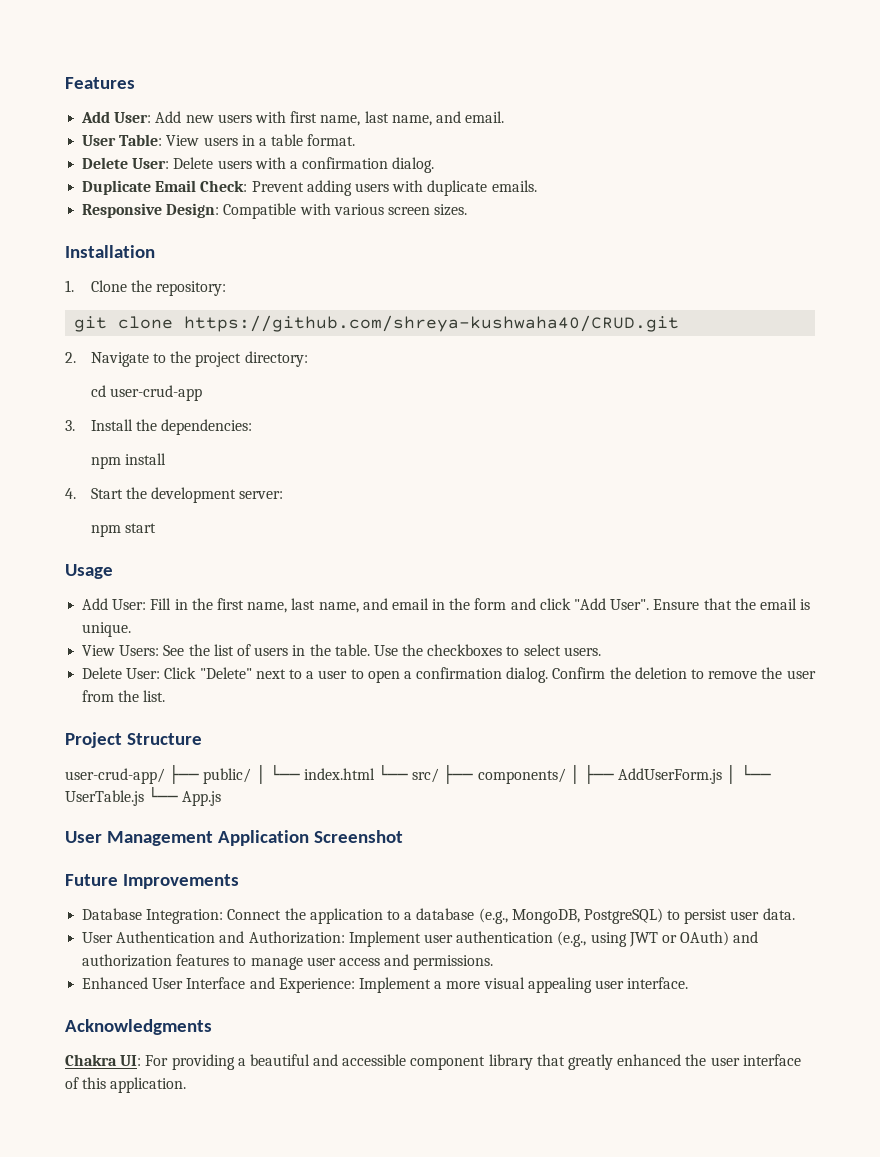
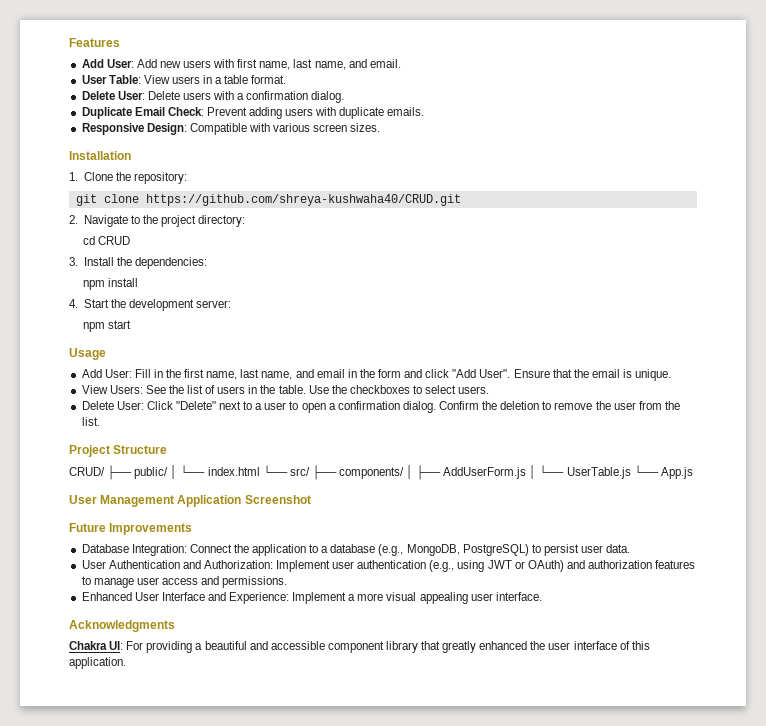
[110,385,203,401] user-crud-app -> [97,236,130,245] CRUD
[65,768,165,784] user-crud-app/ -> [69,467,105,476] CRUD/

